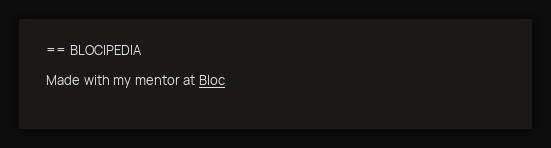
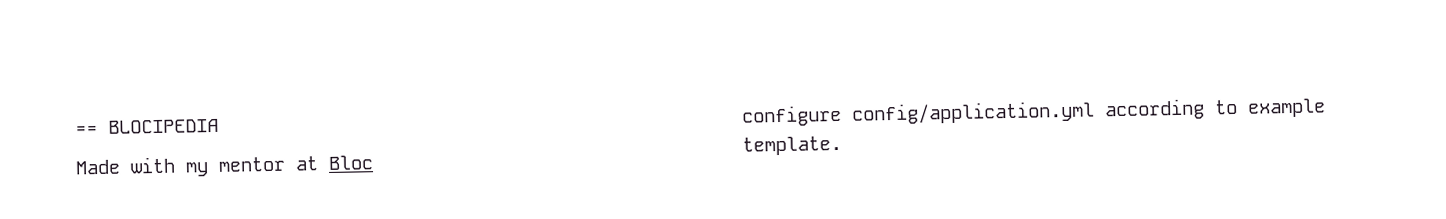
(225, 80) none -> [741,98,1326,127] [742,135,842,156] // configure config/application.yml according to example template.

